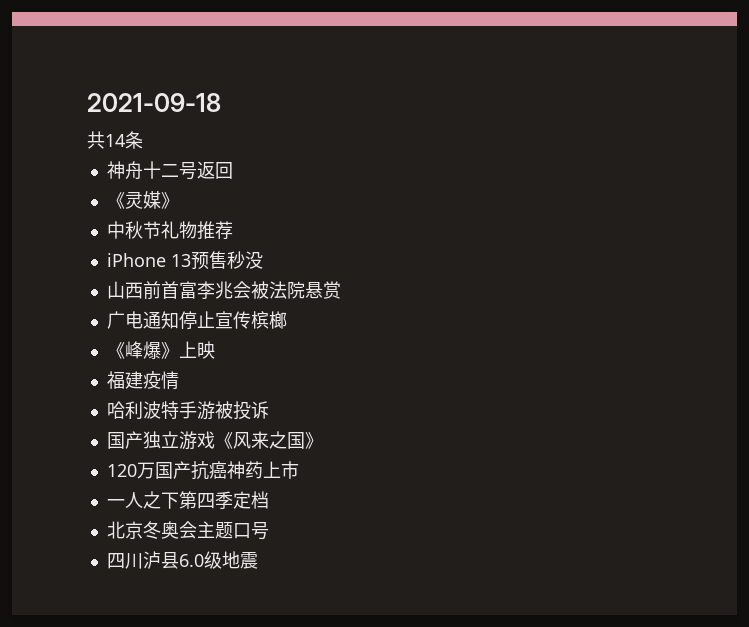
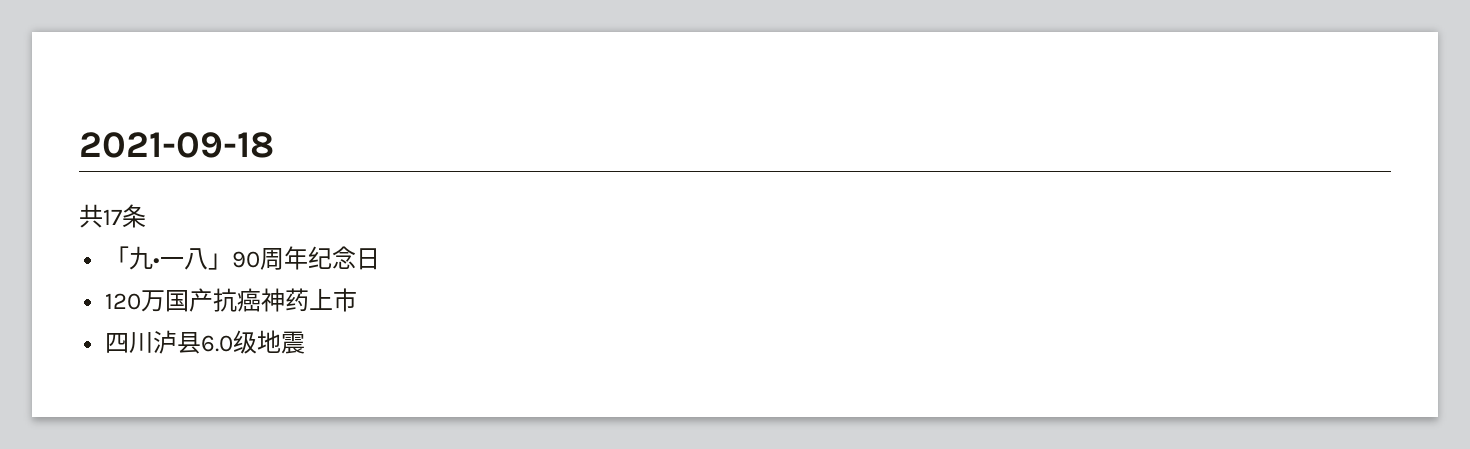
[105,134,125,147] 14 -> [103,209,122,225] 17
[106,161,233,180] [106,191,179,209] [106,221,233,240] [106,251,263,270] [106,281,341,299] [106,311,287,329] [106,341,215,360] [106,371,179,390] [106,401,269,420] [106,431,323,450] 神舟十二号返回 // 《灵媒》 // 中秋节礼物推荐 // iPhone 13预售秒没 // 山西前首富李兆会被法院悬赏 // 广电通知停止宣传槟榔 // 《峰爆》上映 // 福建疫情 // 哈利波特手游被投诉 // 国产独立游戏《风来之国》 -> [105,246,381,270] 「九•一八」90周年纪念日
[106,491,269,509] [106,521,269,540] // 一人之下第四季定档 // 北京冬奥会主题口号 -> (358, 300) none

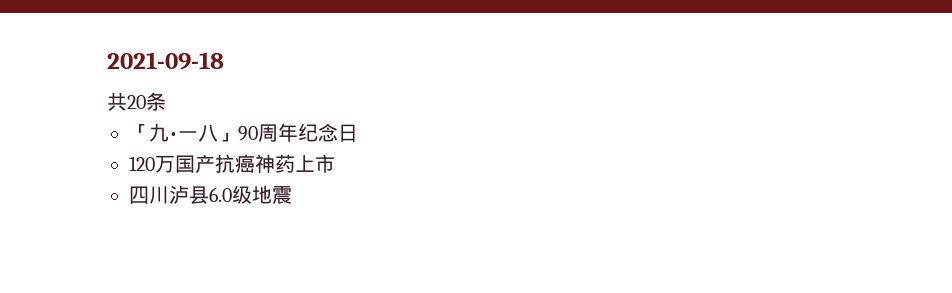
[103,209,122,225] 17 -> [127,95,146,109] 20

